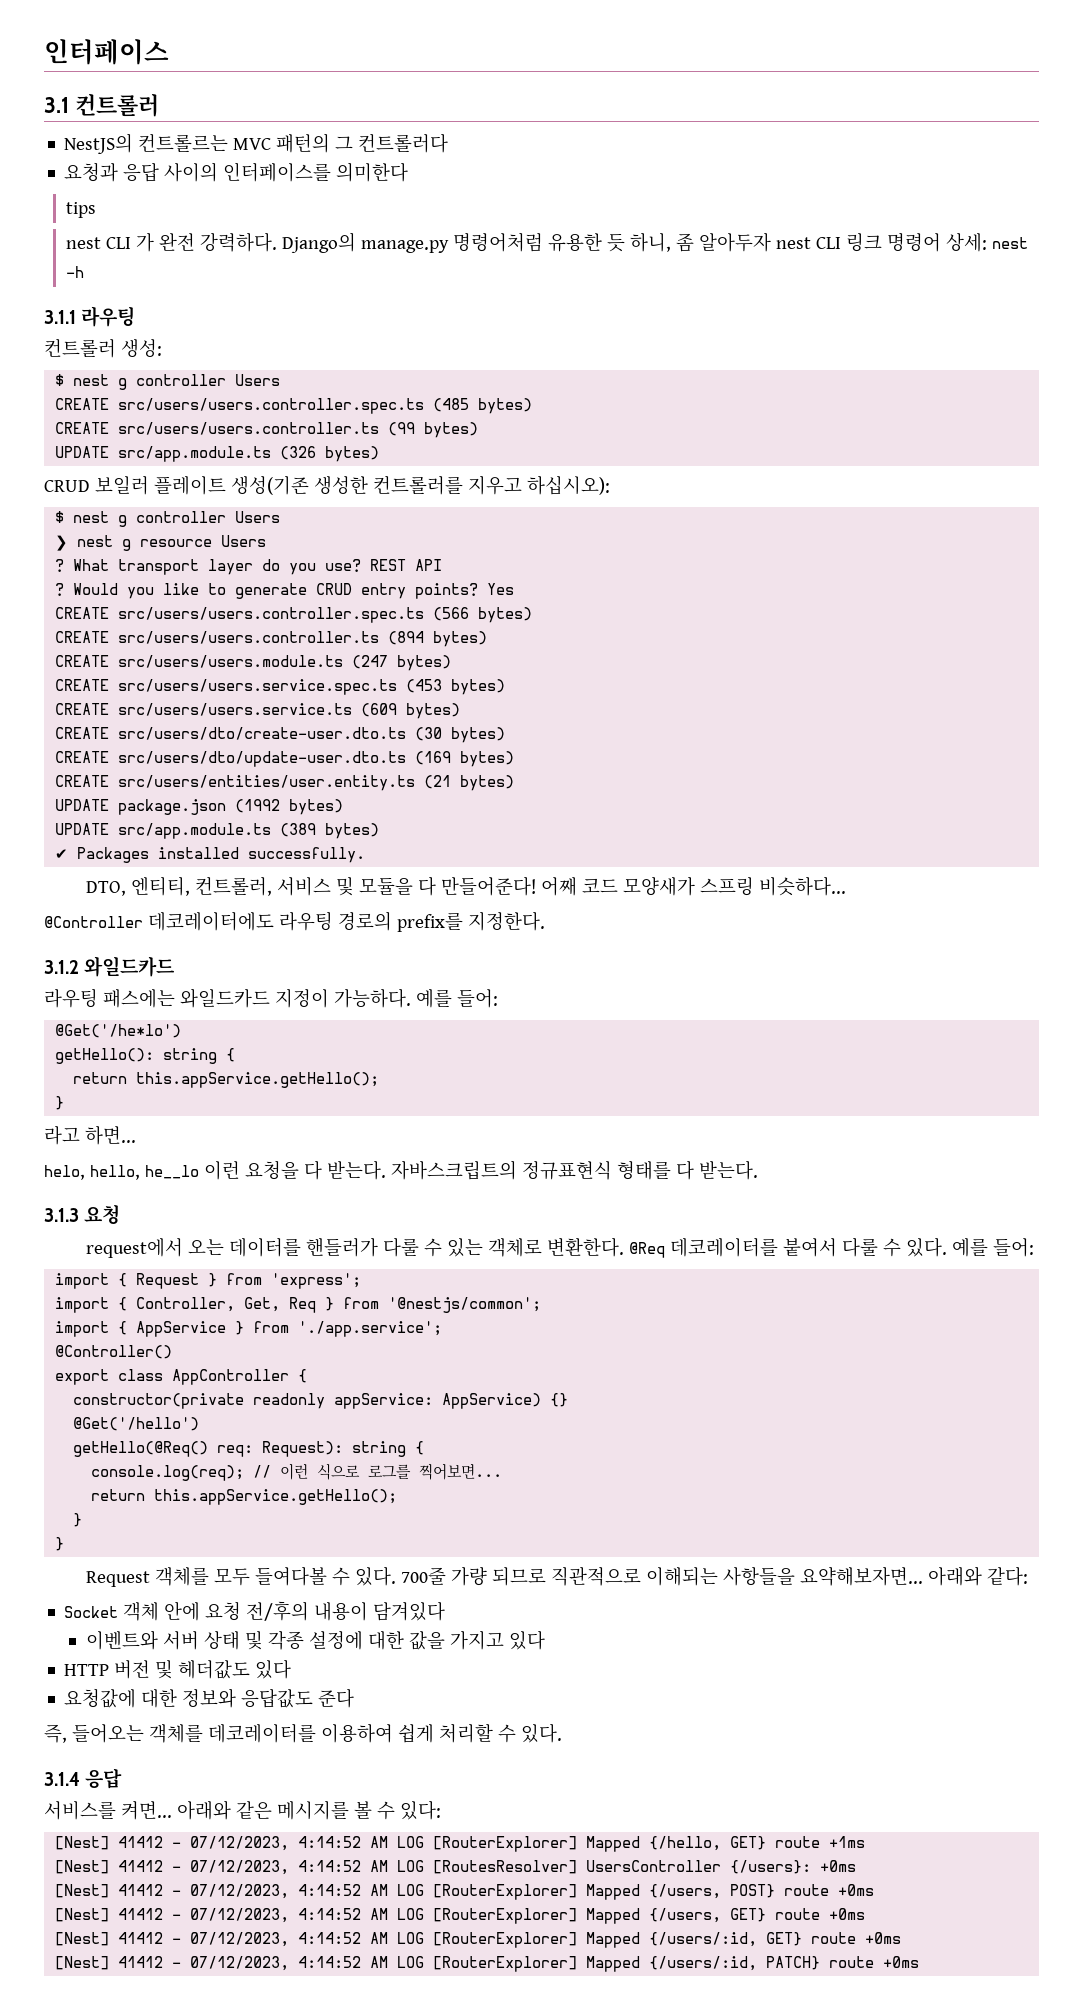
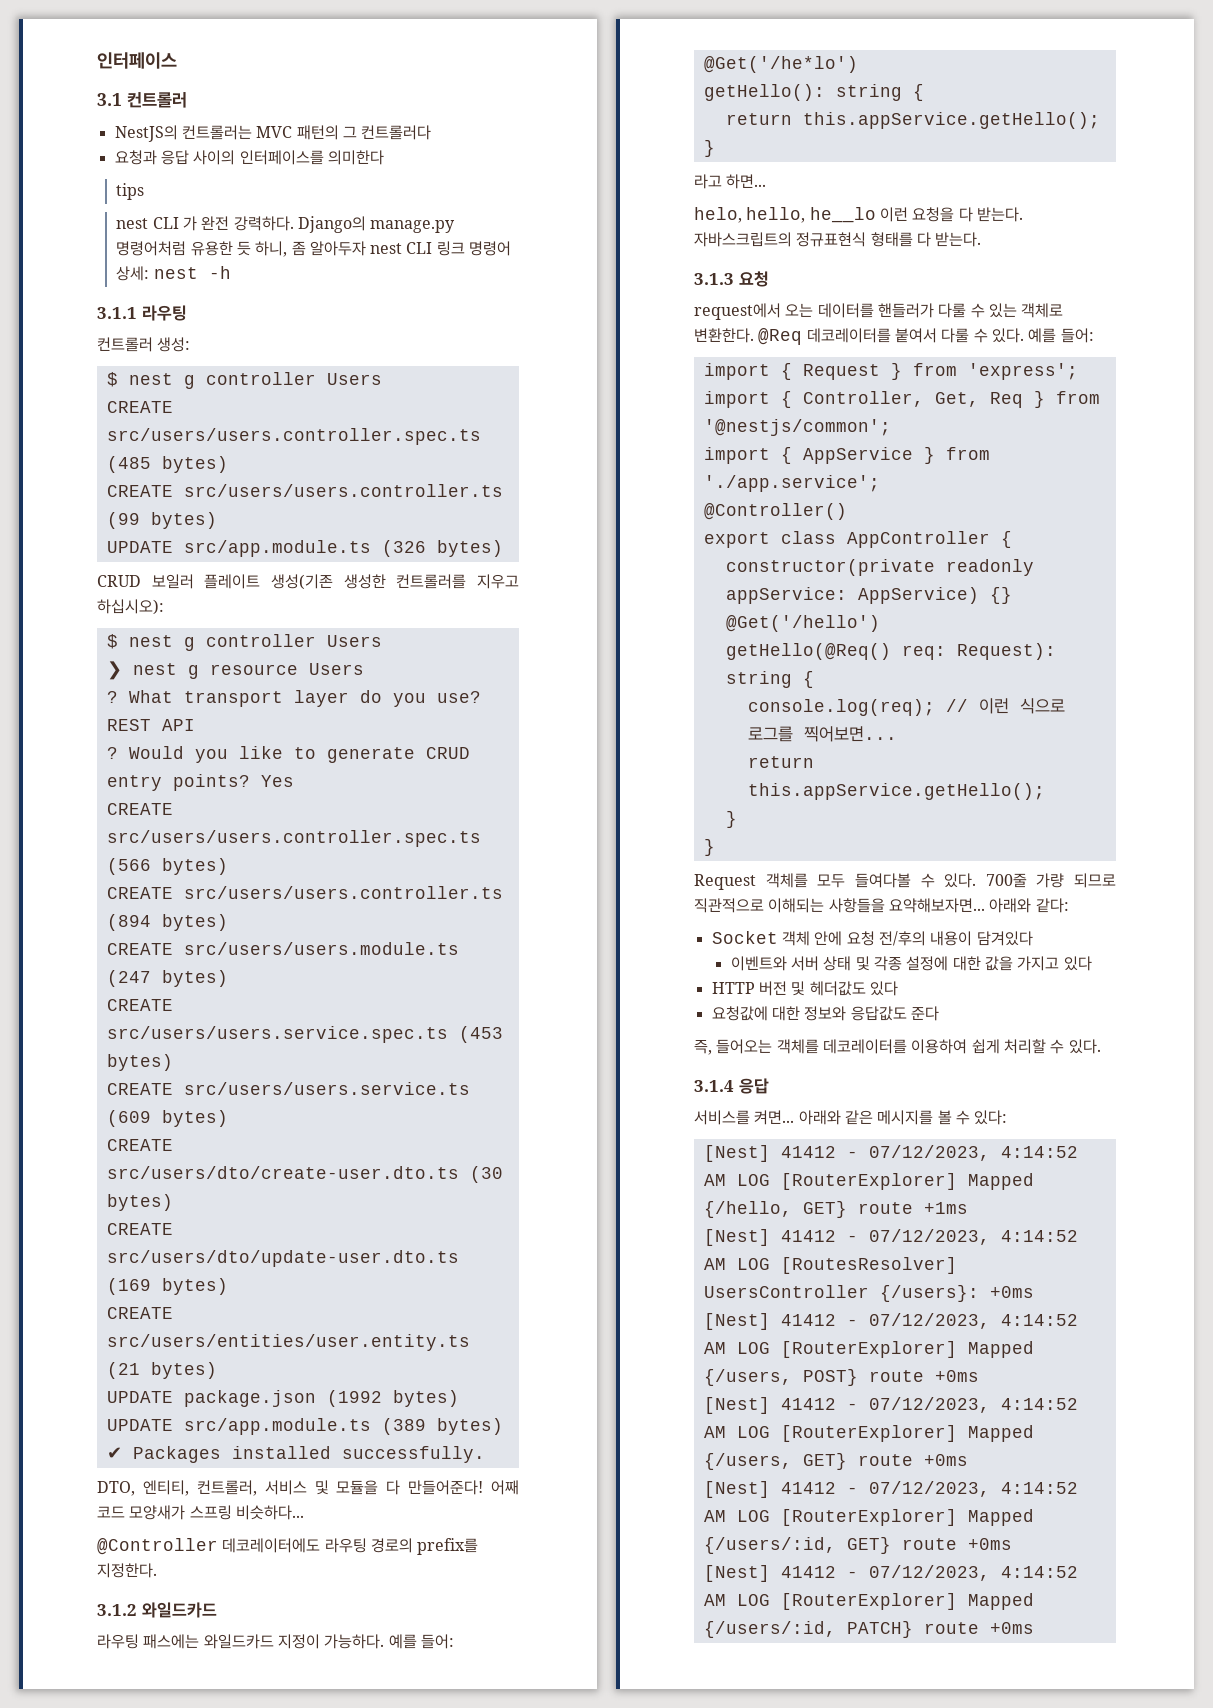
[138,133,229,152] 컨트롤르는 -> [181,125,252,140] 컨트롤러는

